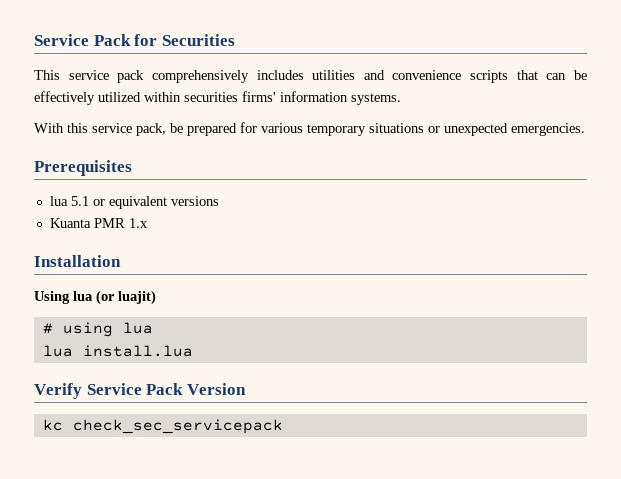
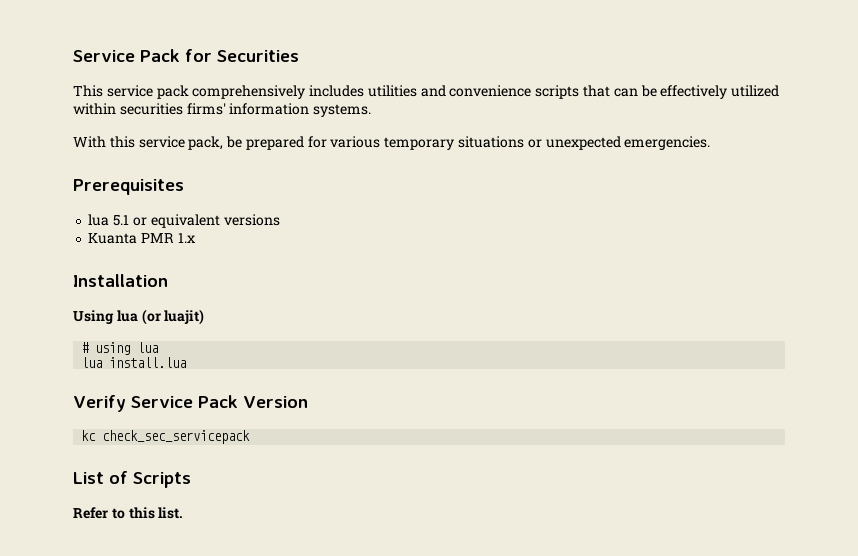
(283, 426) none -> [73,471,191,488] [73,507,184,519] // List of Scripts // Refer to this list.

